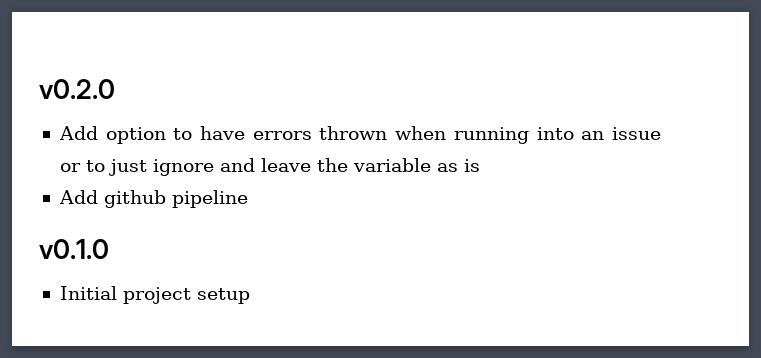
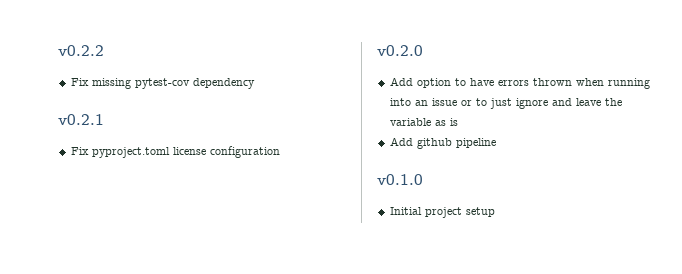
(39, 89) none -> [58,45,104,56] [70,78,255,89] [58,114,104,125] [70,146,280,158] v0.2.2 // Fix missing pytest-cov dependency // v0.2.1 // Fix pyproject.toml license configuration //

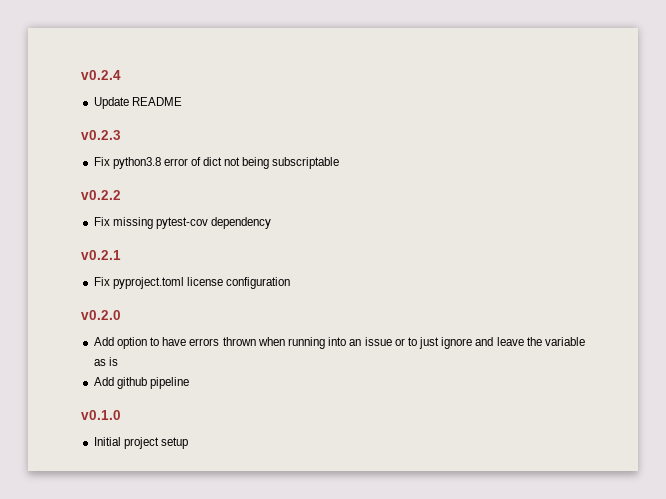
(58, 50) none -> [81,70,121,80] [93,97,182,109] [81,130,121,140] [93,157,340,169] v0.2.4 // Update README // v0.2.3 // Fix python3.8 error of dict not being subscriptable //

